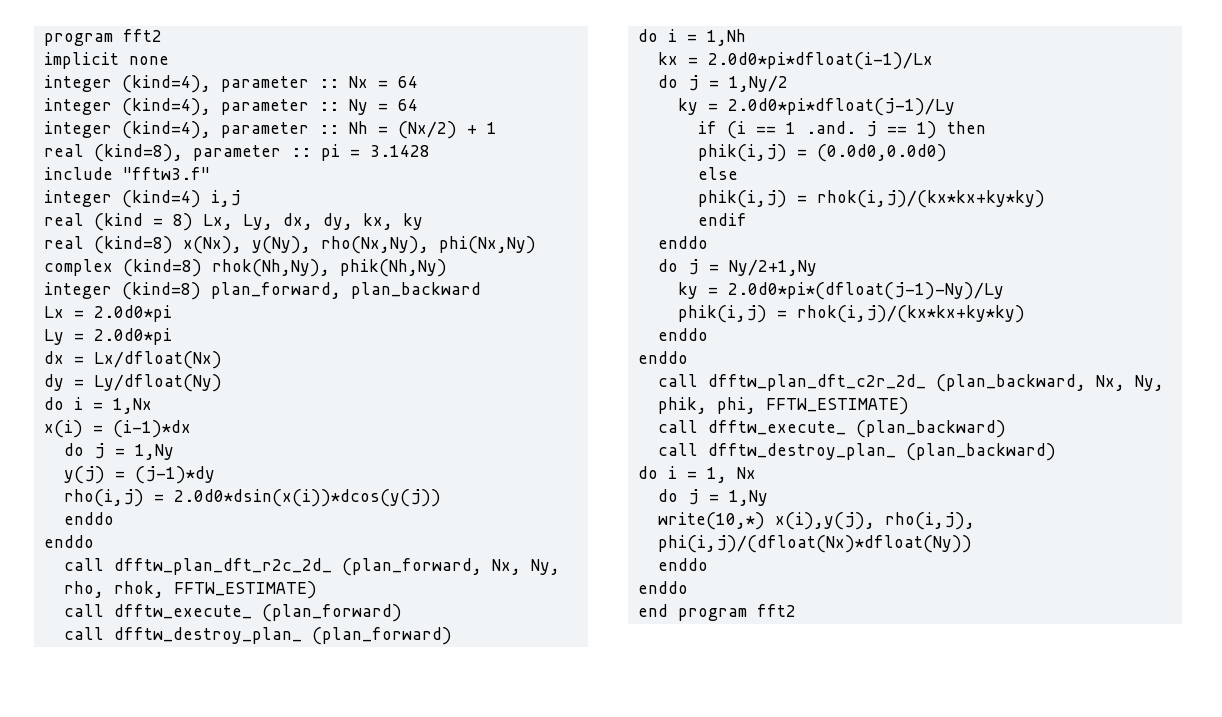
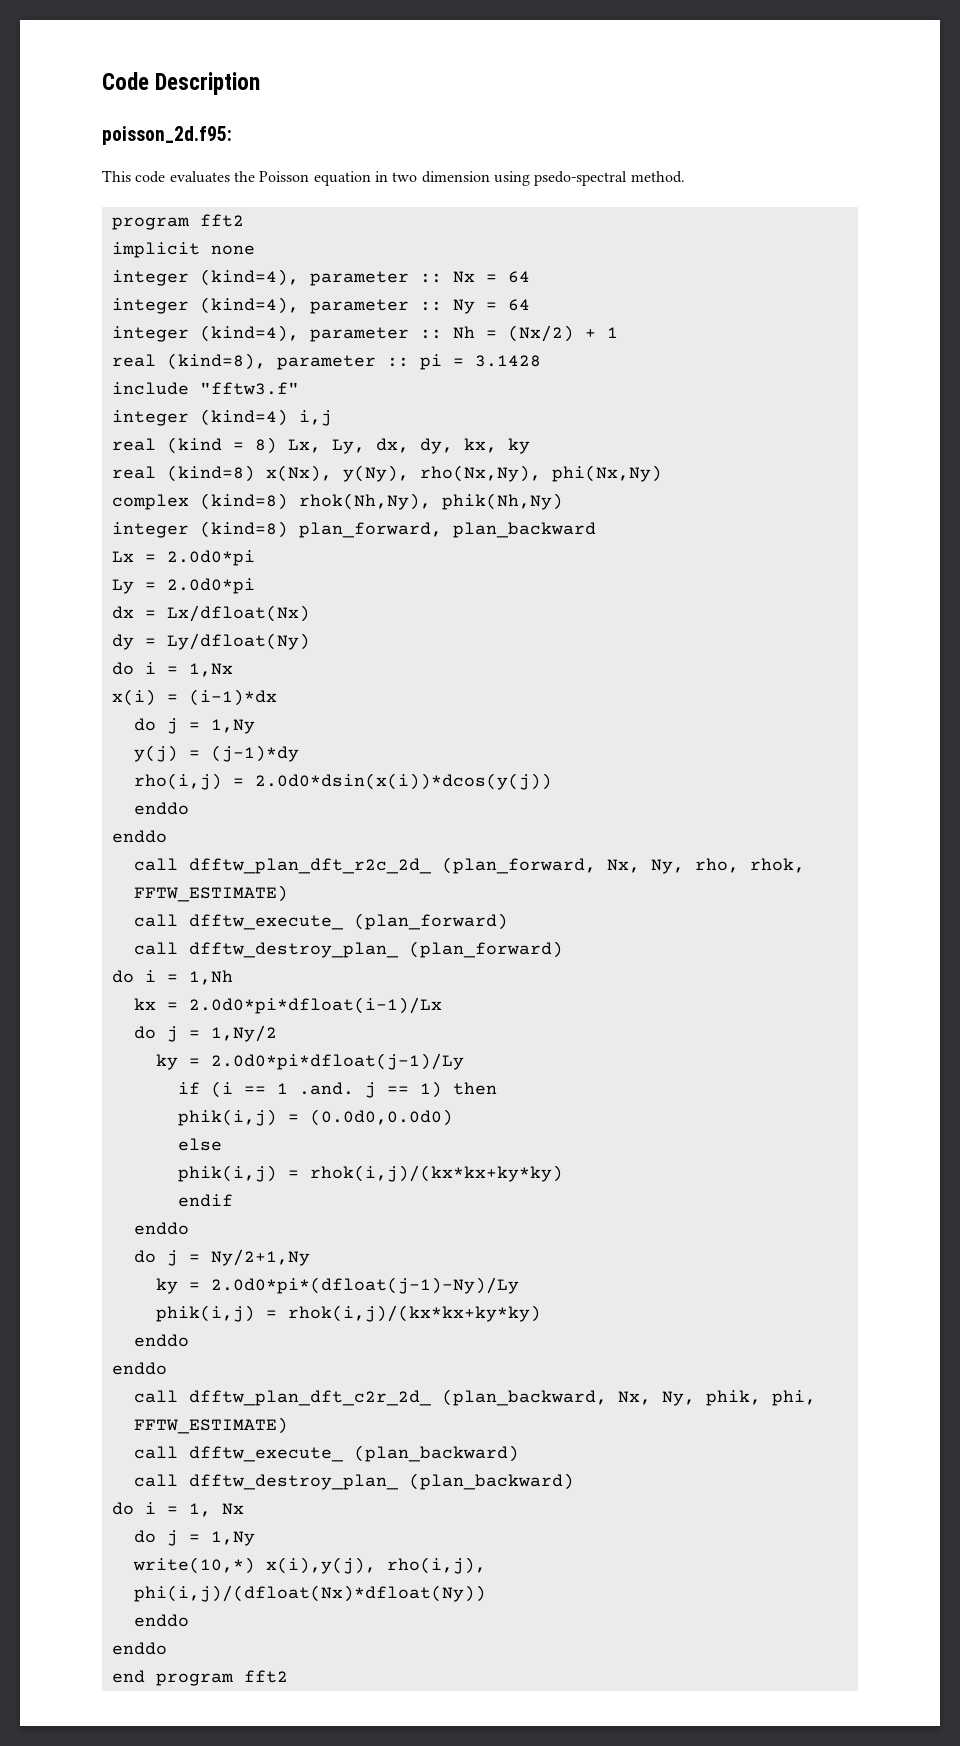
(44, 39) none -> [102,72,261,95] [102,126,232,145] [102,170,685,186] Code Description // poisson_2d.f95: // This code evaluates the Poisson equation in two dimension using psedo-spectral method. //

